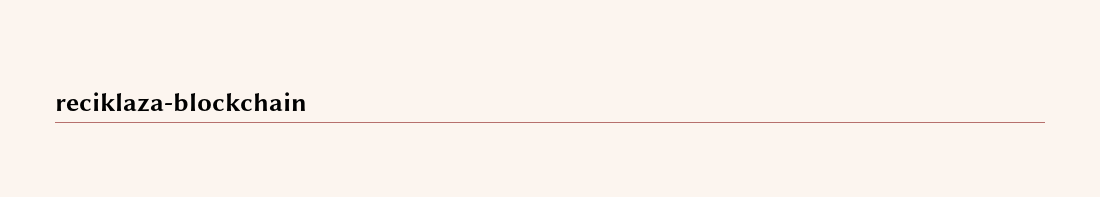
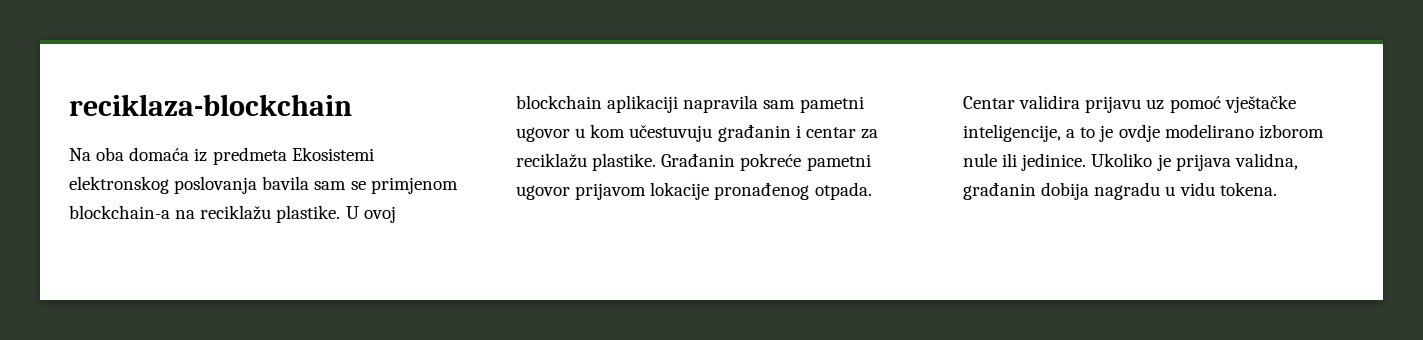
(307, 102) none -> [69,147,374,165] [69,176,458,194] [69,205,396,223] [516,95,864,113] [516,124,878,142] [516,153,871,171] [516,182,872,200] [963,95,1296,113] [963,124,1324,142] [963,153,1298,171] [963,182,1277,200] // Na oba domaća iz predmeta Ekosistemi elektronskog poslovanja bavila sam se primjenom blockchain-a na reciklažu plastike. U ovoj blockchain aplikaciji napravila sam pametni ugovor u kom učestuvuju građanin i centar za reciklažu plastike. Građanin pokreće pametni ugovor prijavom lokacije pronađenog otpada. Centar validira prijavu uz pomoć vještačke inteligencije, a to je ovdje modelirano izborom nule ili jedinice. Ukoliko je prijava validna, građanin dobija nagradu u vidu tokena.

